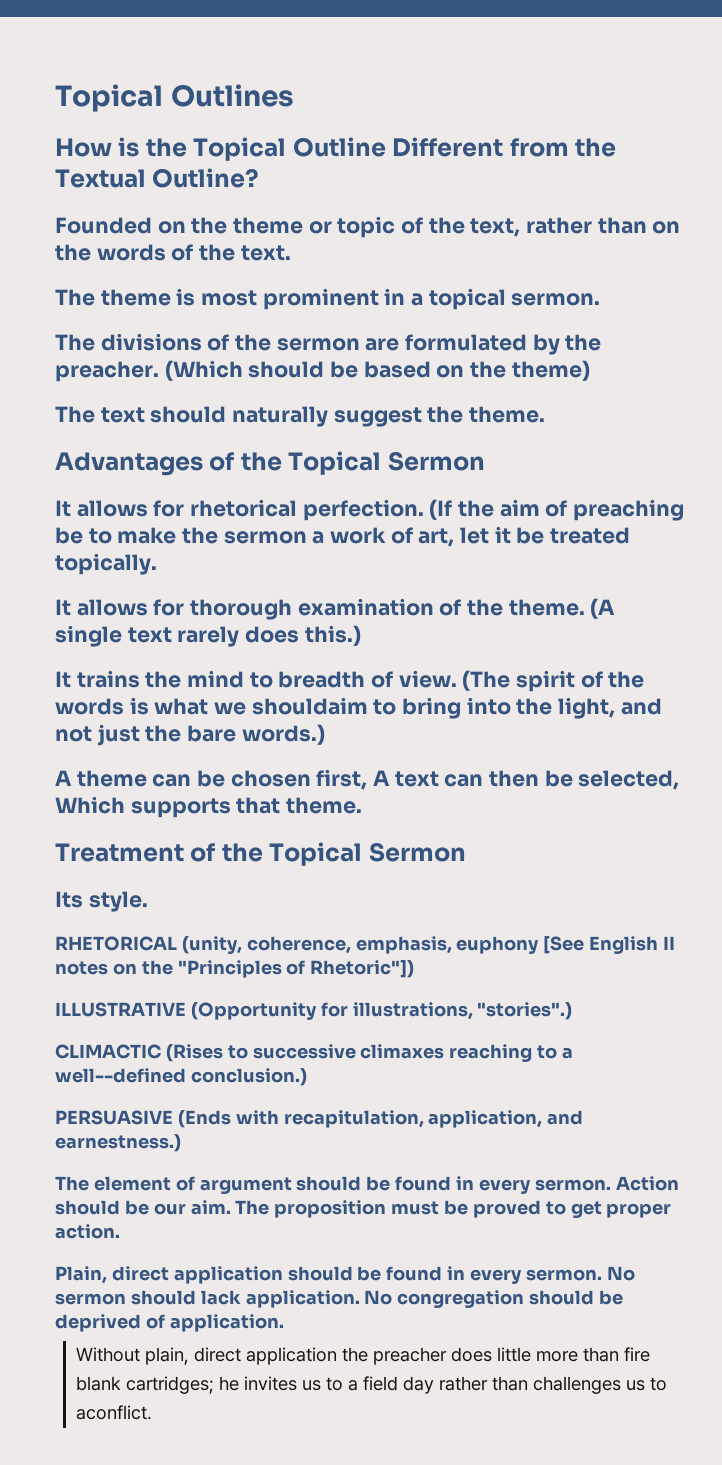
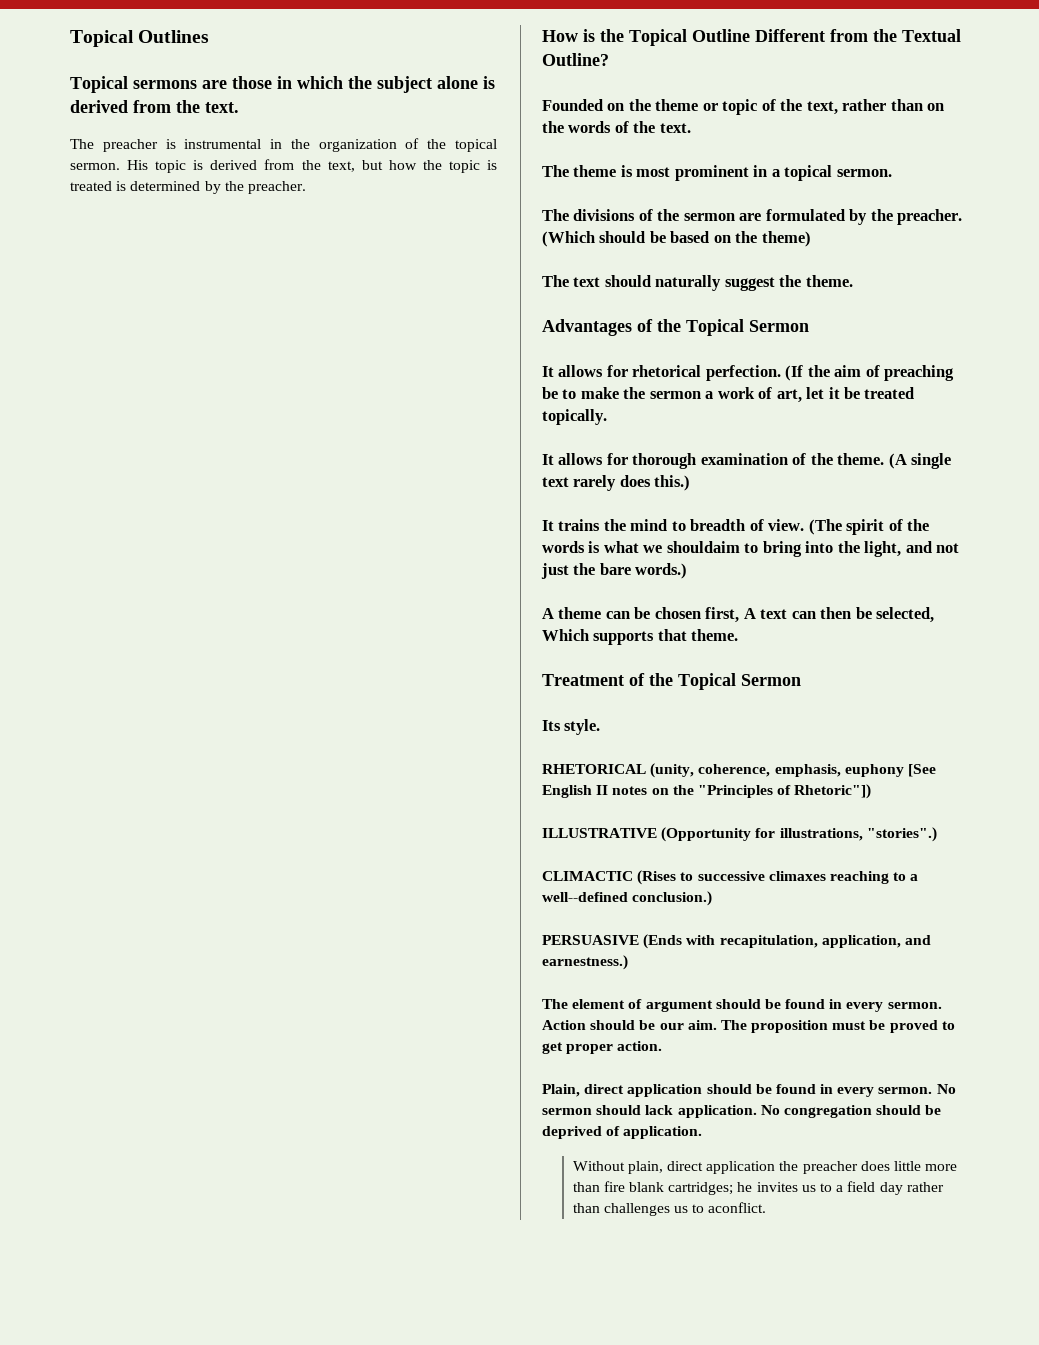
(294, 95) none -> [70,76,495,93] [70,100,239,113] [70,138,497,152] [70,159,497,173] [70,181,306,194] // Topical sermons are those in which the subject alone is derived from the text. // The preacher is instrumental in the organization of the topical sermon. His topic is derived from the text, but how the topic is treated is determined by the preacher.

